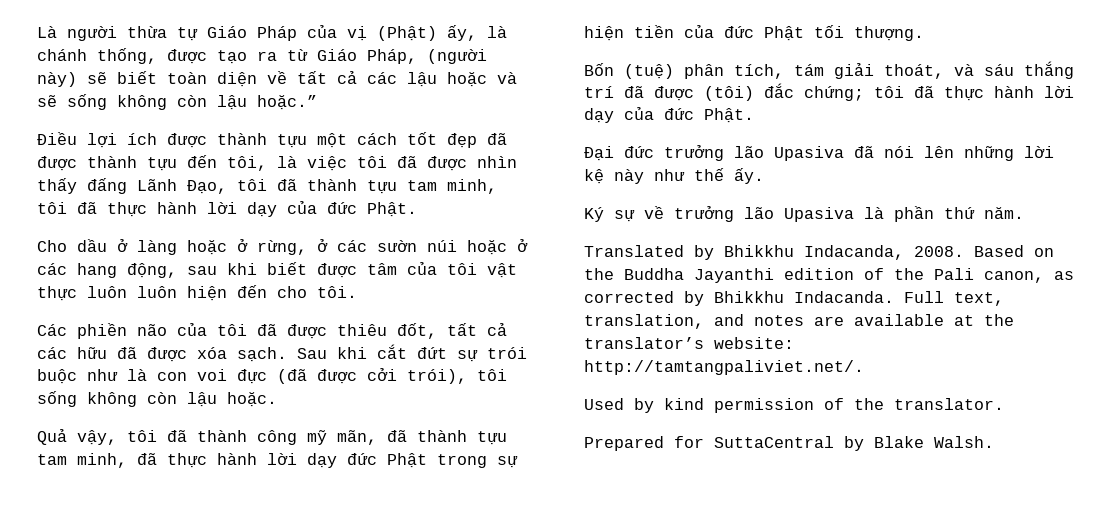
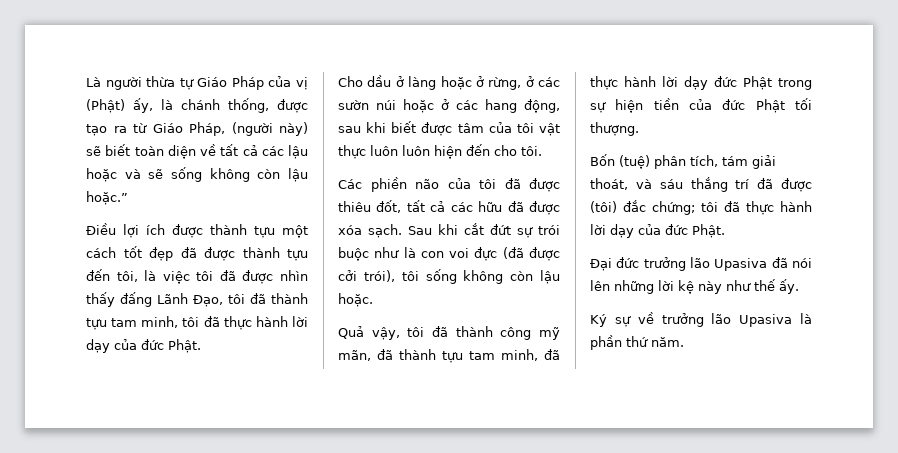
[584,245,1054,260] [584,268,1074,283] [584,291,1004,306] [584,314,1014,329] [584,337,794,349] [584,360,864,375] [584,398,1004,413] [584,436,994,451] // Translated by Bhikkhu Indacanda, 2008. Based on the Buddha Jayanthi edition of the Pali canon, as corrected by Bhikkhu Indacanda. Full text, translation, and notes are available at the translator’s website: http://tamtangpaliviet.net/. // Used by kind permission of the translator. // Prepared for SuttaCentral by Blake Walsh. -> (684, 342) none

